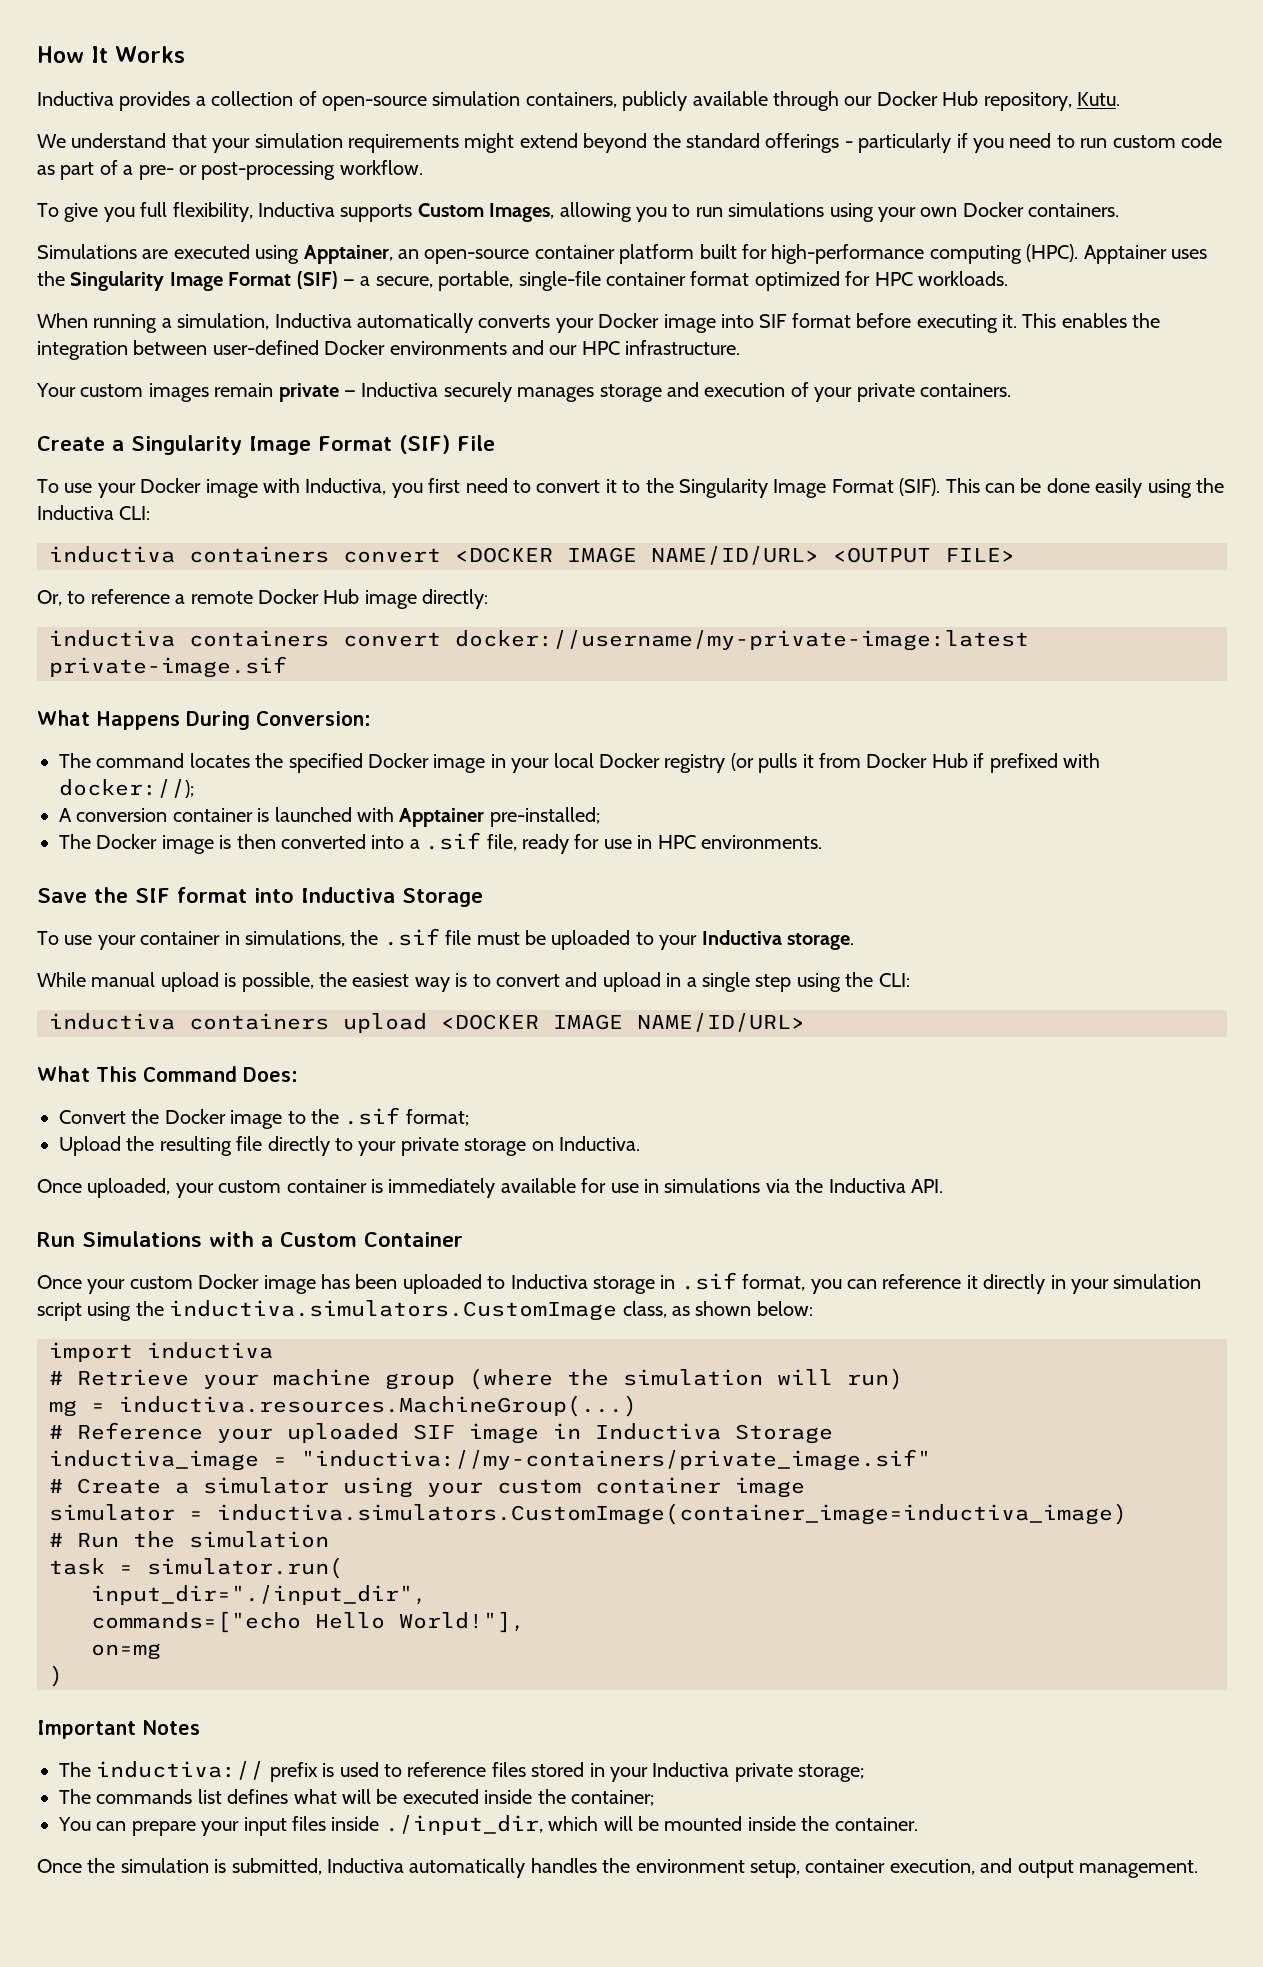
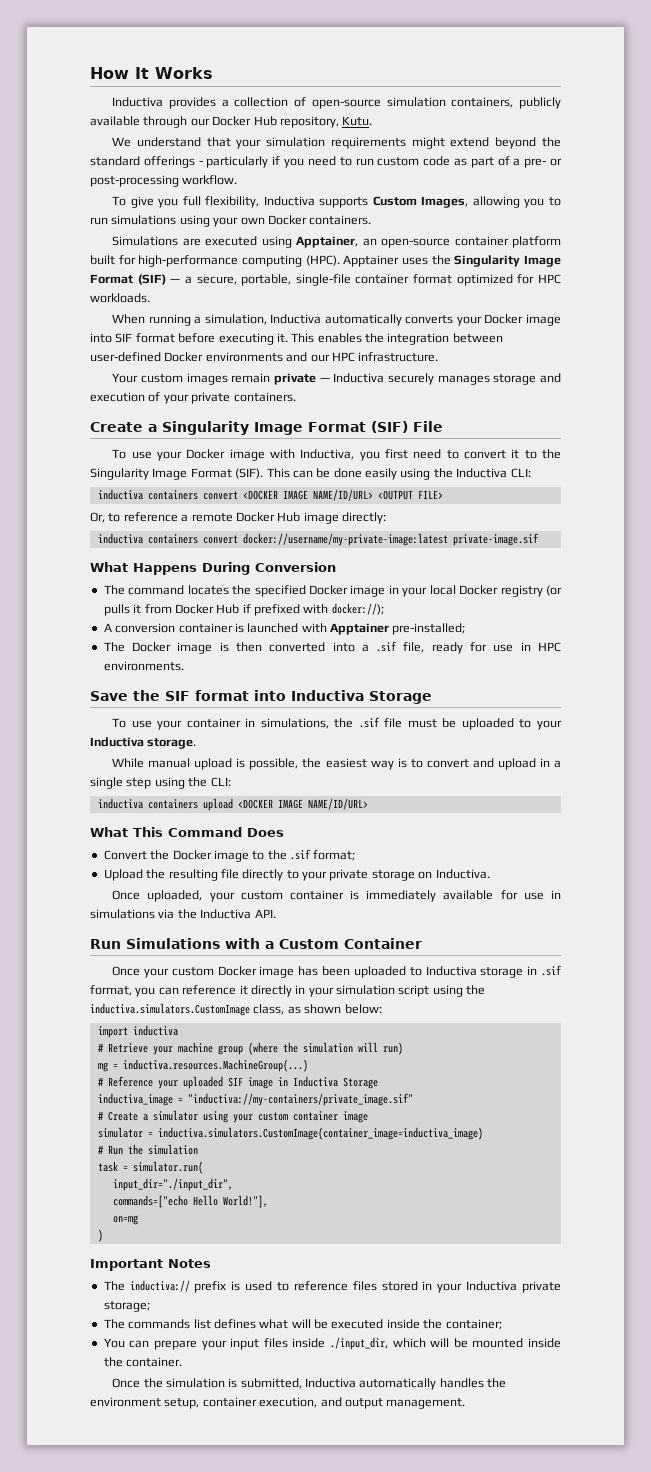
[256,711,371,726] Conversion: -> [255,562,336,572] Conversion
[243,1067,298,1082] Does: -> [247,828,284,837] Does

